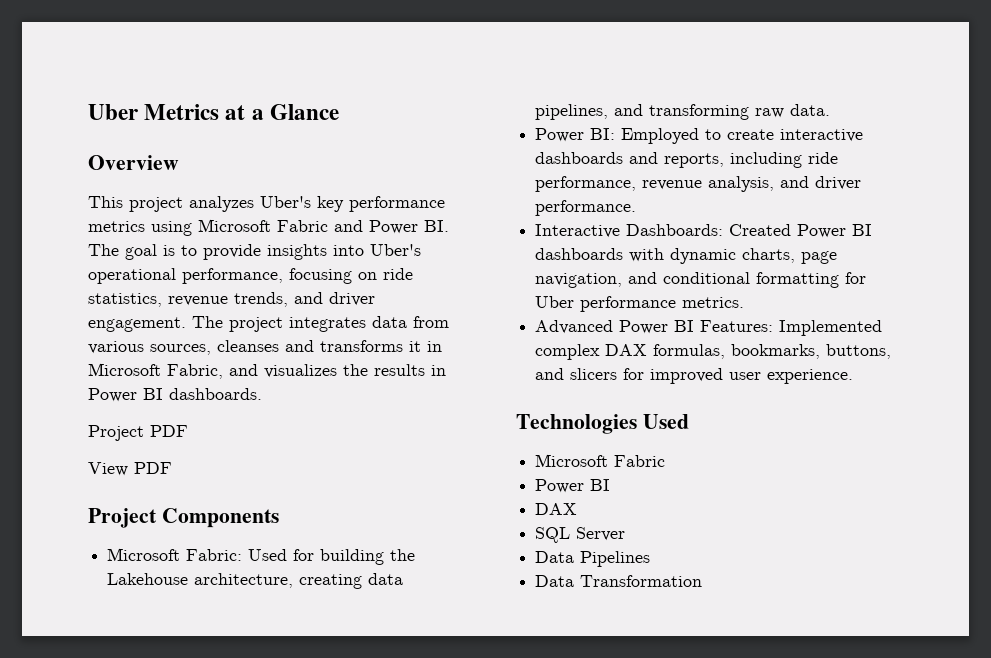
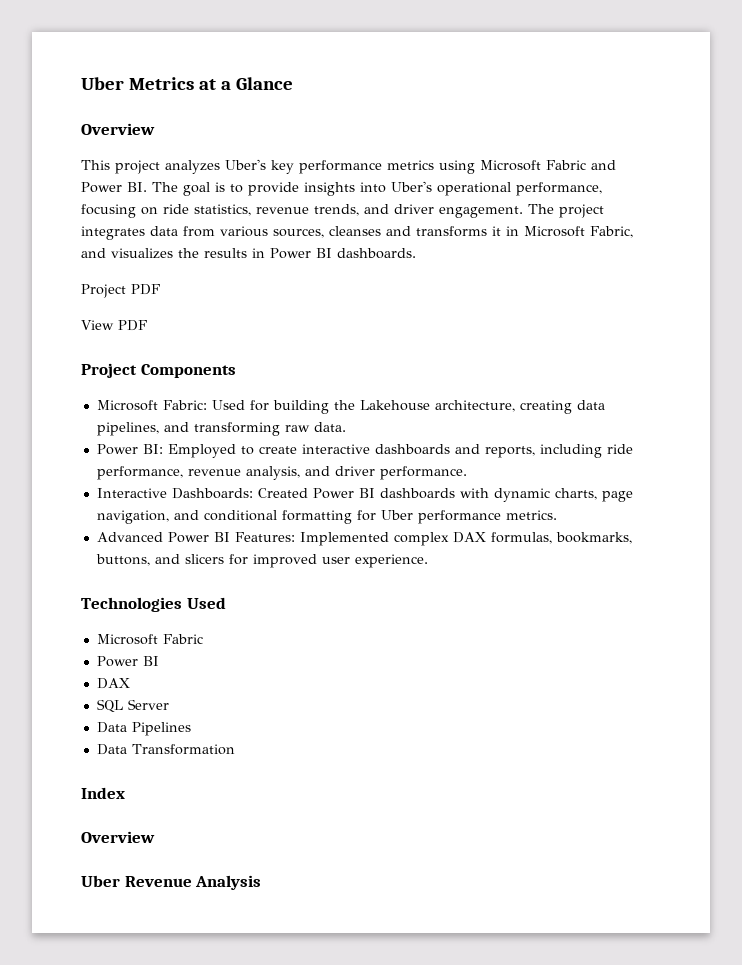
(703, 581) none -> [81,787,125,799] [81,831,155,843] [81,875,262,890] // Index // Overview // Uber Revenue Analysis

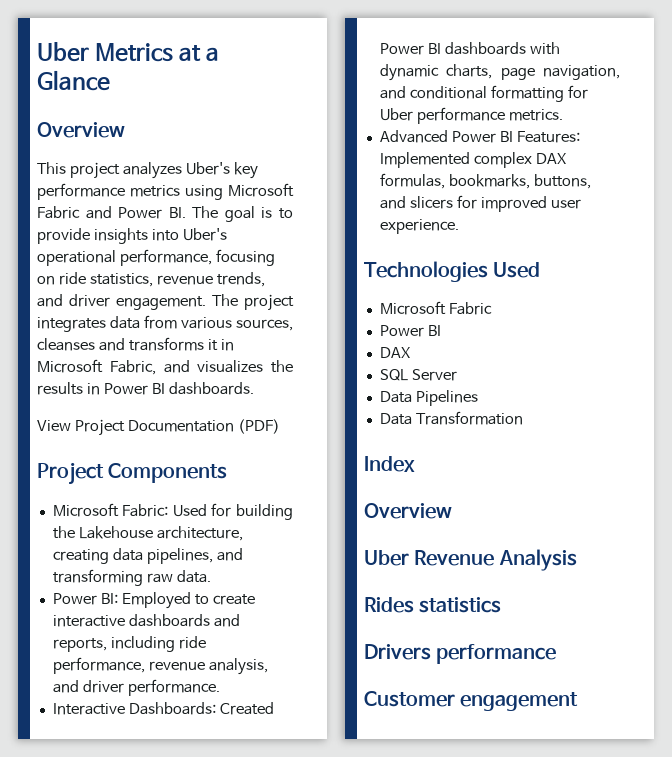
[81,284,160,298] [81,320,147,331] Project PDF // View PDF -> [37,419,280,436] View Project Documentation (PDF)
(262, 882) none -> [364,597,502,613] [364,644,557,664] [364,691,579,711] // Rides statistics // Drivers performance // Customer engagement

